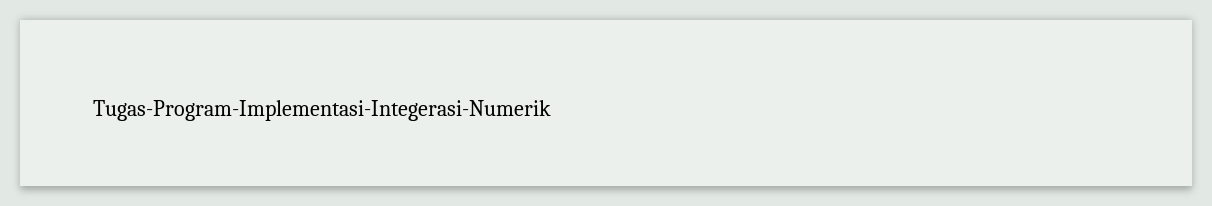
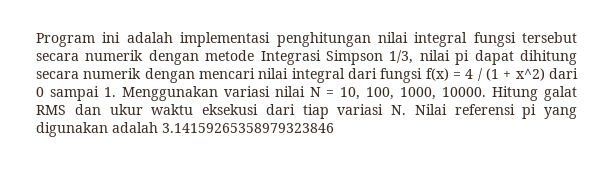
[93,100,551,121] Tugas-Program-Implementasi-Integerasi-Numerik -> [36,32,577,47] [36,50,577,65] [36,68,578,83] [36,86,577,101] [36,104,577,119] [36,122,334,137] Program ini adalah implementasi penghitungan nilai integral fungsi tersebut secara numerik dengan metode Integrasi Simpson 1/3, nilai pi dapat dihitung secara numerik dengan mencari nilai integral dari fungsi f(x) = 4 / (1 + x^2) dari 0 sampai 1. Menggunakan variasi nilai N = 10, 100, 1000, 10000. Hitung galat RMS dan ukur waktu eksekusi dari tiap variasi N. Nilai referensi pi yang digunakan adalah 3.14159265358979323846

